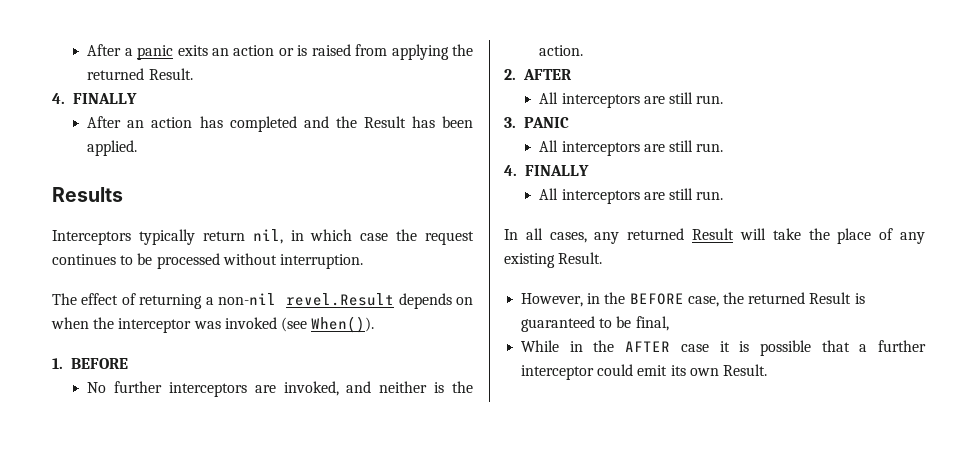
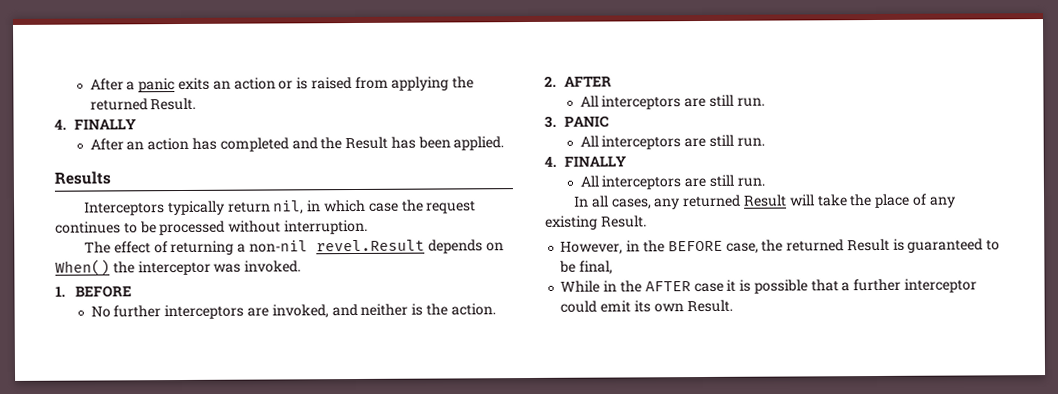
[51,317,89,329] when -> [55,259,110,276] When()
[224,316,375,333] invoked (see When()). -> [244,260,302,273] invoked.

